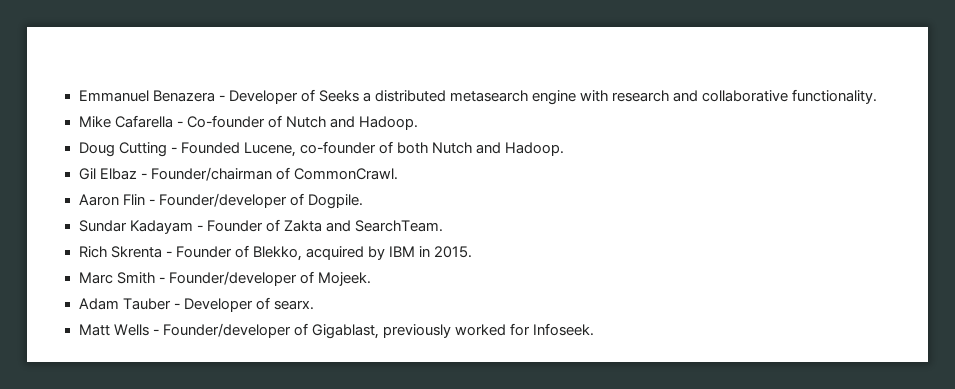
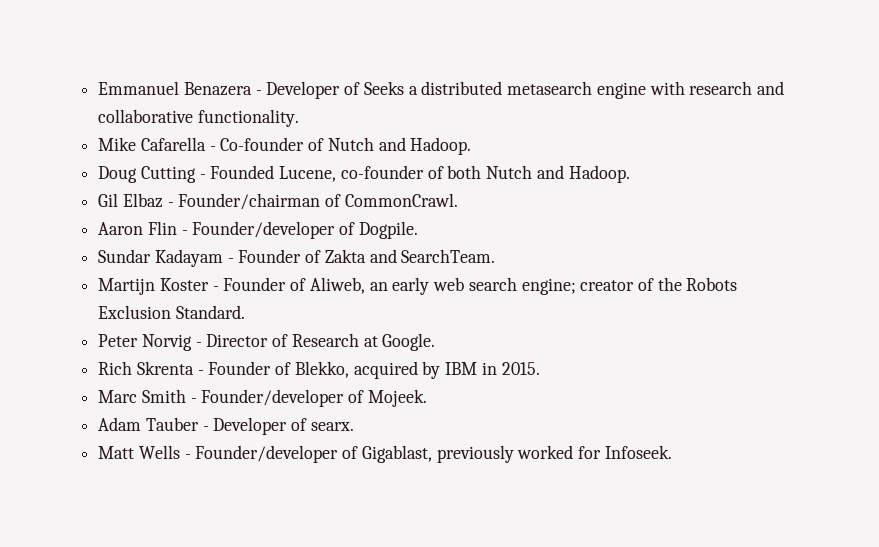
(443, 226) none -> [98,277,738,295] [98,305,245,319] [98,333,436,351] // Martijn Koster - Founder of Aliweb, an early web search engine; creator of the Robots Exclusion Standard. // Peter Norvig - Director of Research at Google.

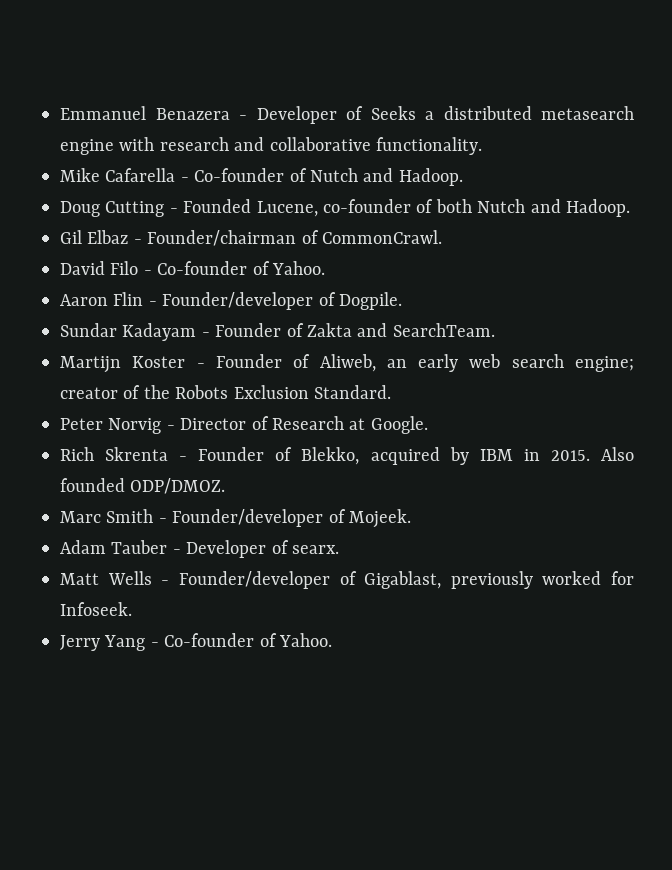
(458, 200) none -> [60,261,325,275] // David Filo - Co-founder of Yahoo.
(540, 368) none -> [600,447,634,461] [60,478,226,494] Also founded ODP/DMOZ.
(672, 452) none -> [60,633,332,651] // Jerry Yang - Co-founder of Yahoo.

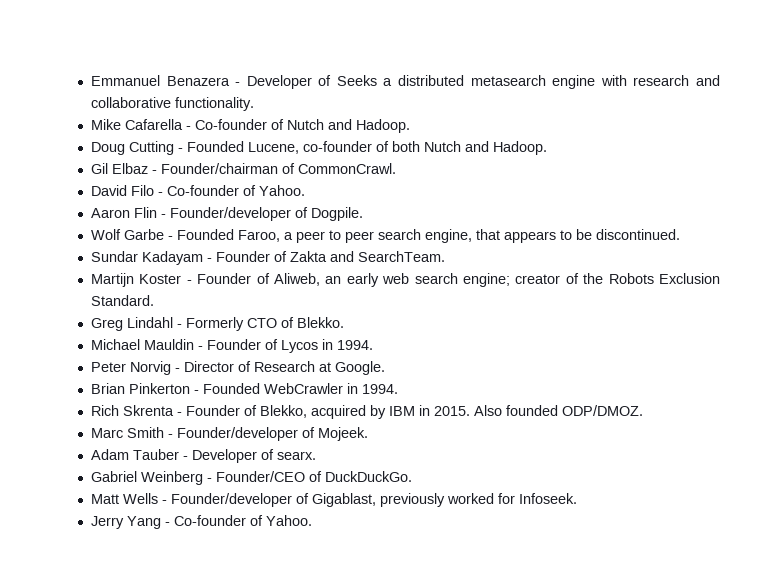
(402, 301) none -> [90,229,680,243] // Wolf Garbe - Founded Faroo, a peer to peer search engine, that appears to be discontinued.
(391, 392) none -> [90,317,344,331] [90,339,373,353] // Greg Lindahl - Formerly CTO of Blekko. // Michael Mauldin - Founder of Lycos in 1994.
(428, 425) none -> [90,383,398,394] // Brian Pinkerton - Founded WebCrawler in 1994.
(339, 549) none -> [90,471,412,485] // Gabriel Weinberg - Founder/CEO of DuckDuckGo.

